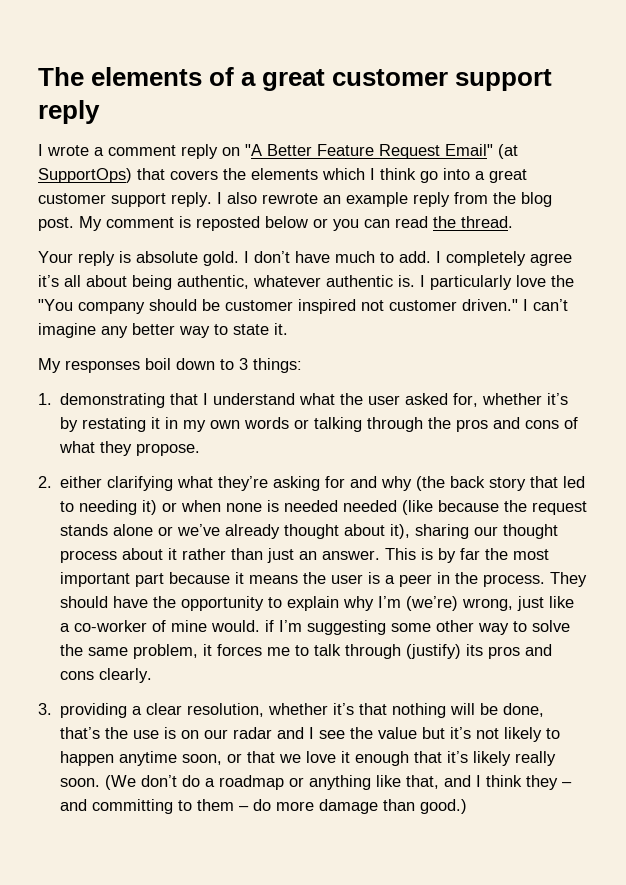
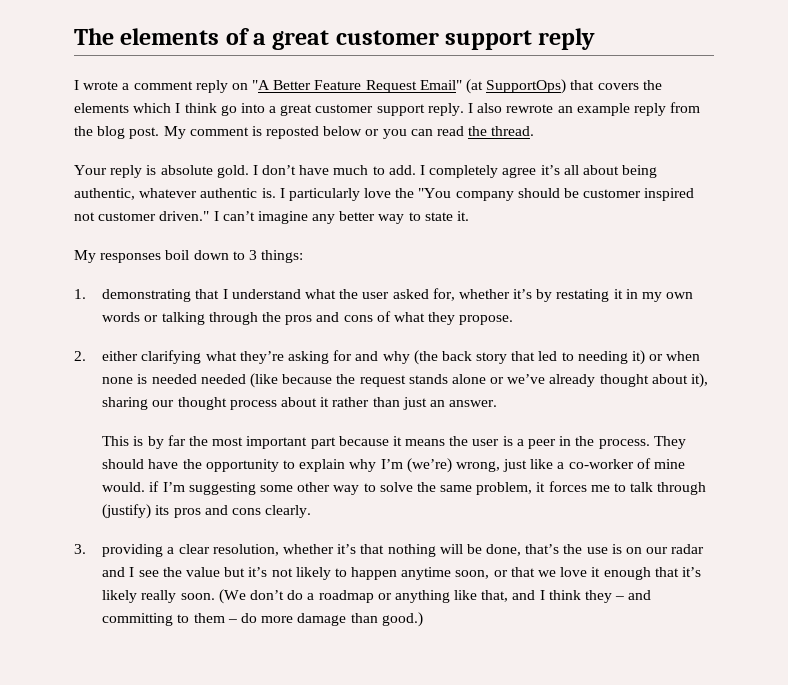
(381, 555) none -> (498, 403) //

